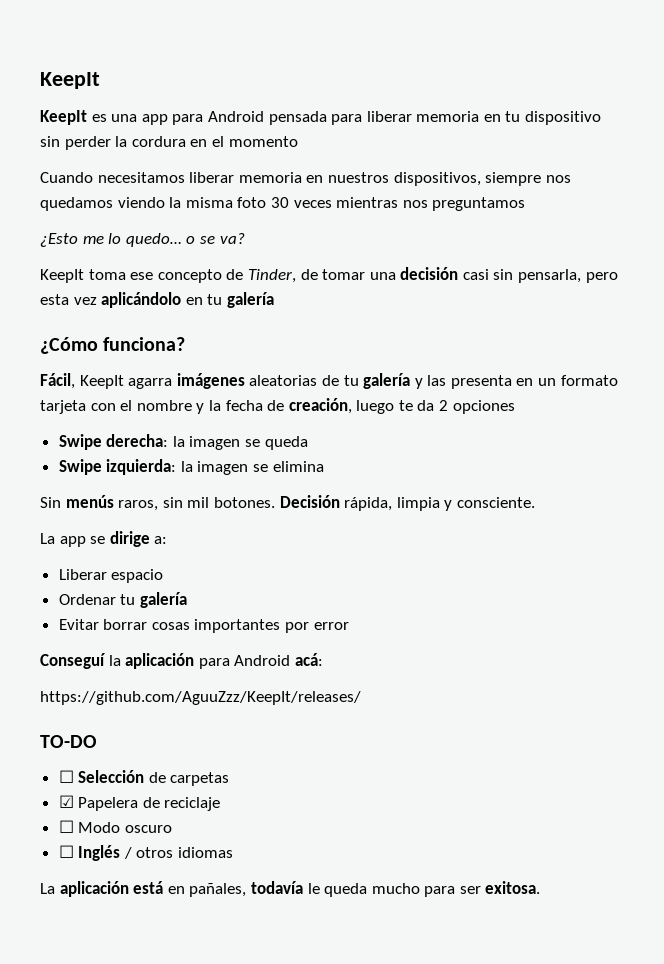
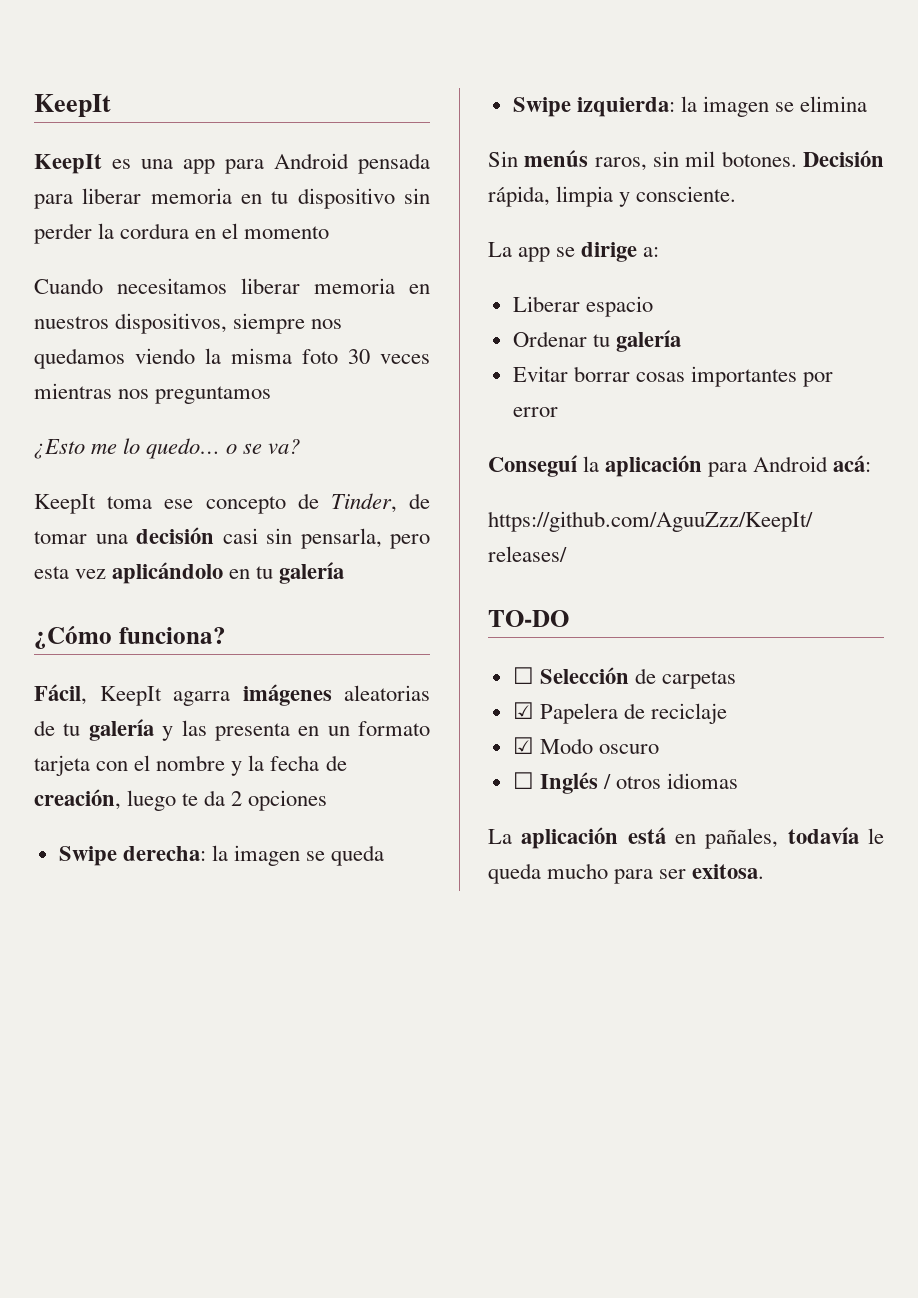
[58,820,74,833] ☐ -> [512,737,534,754] ☑

